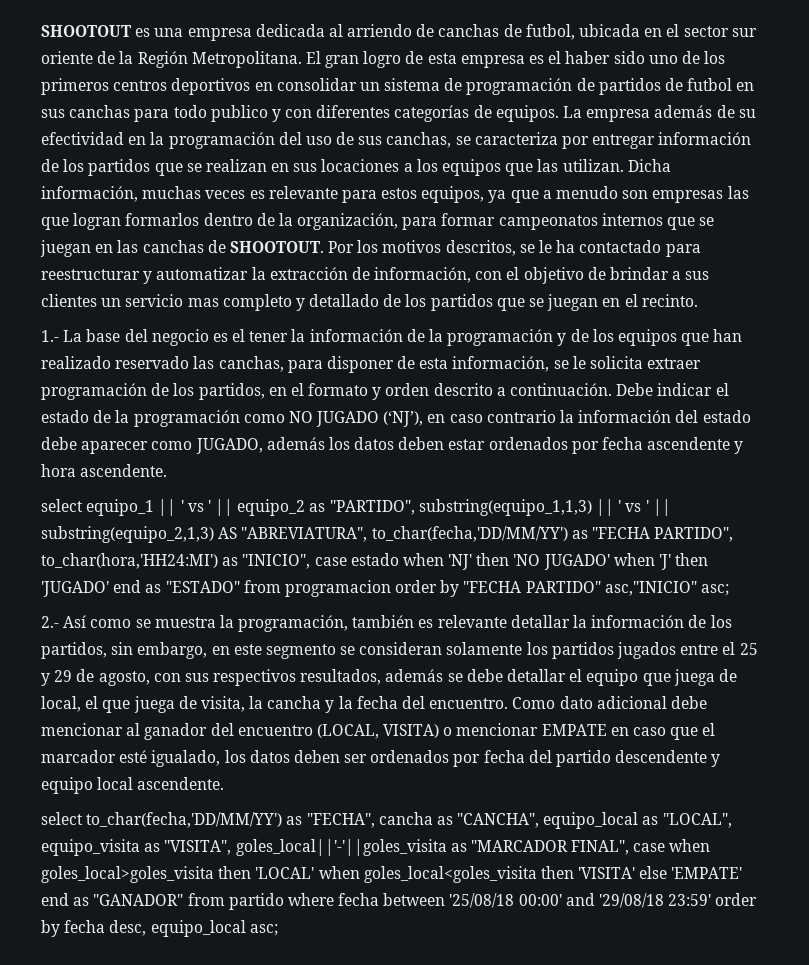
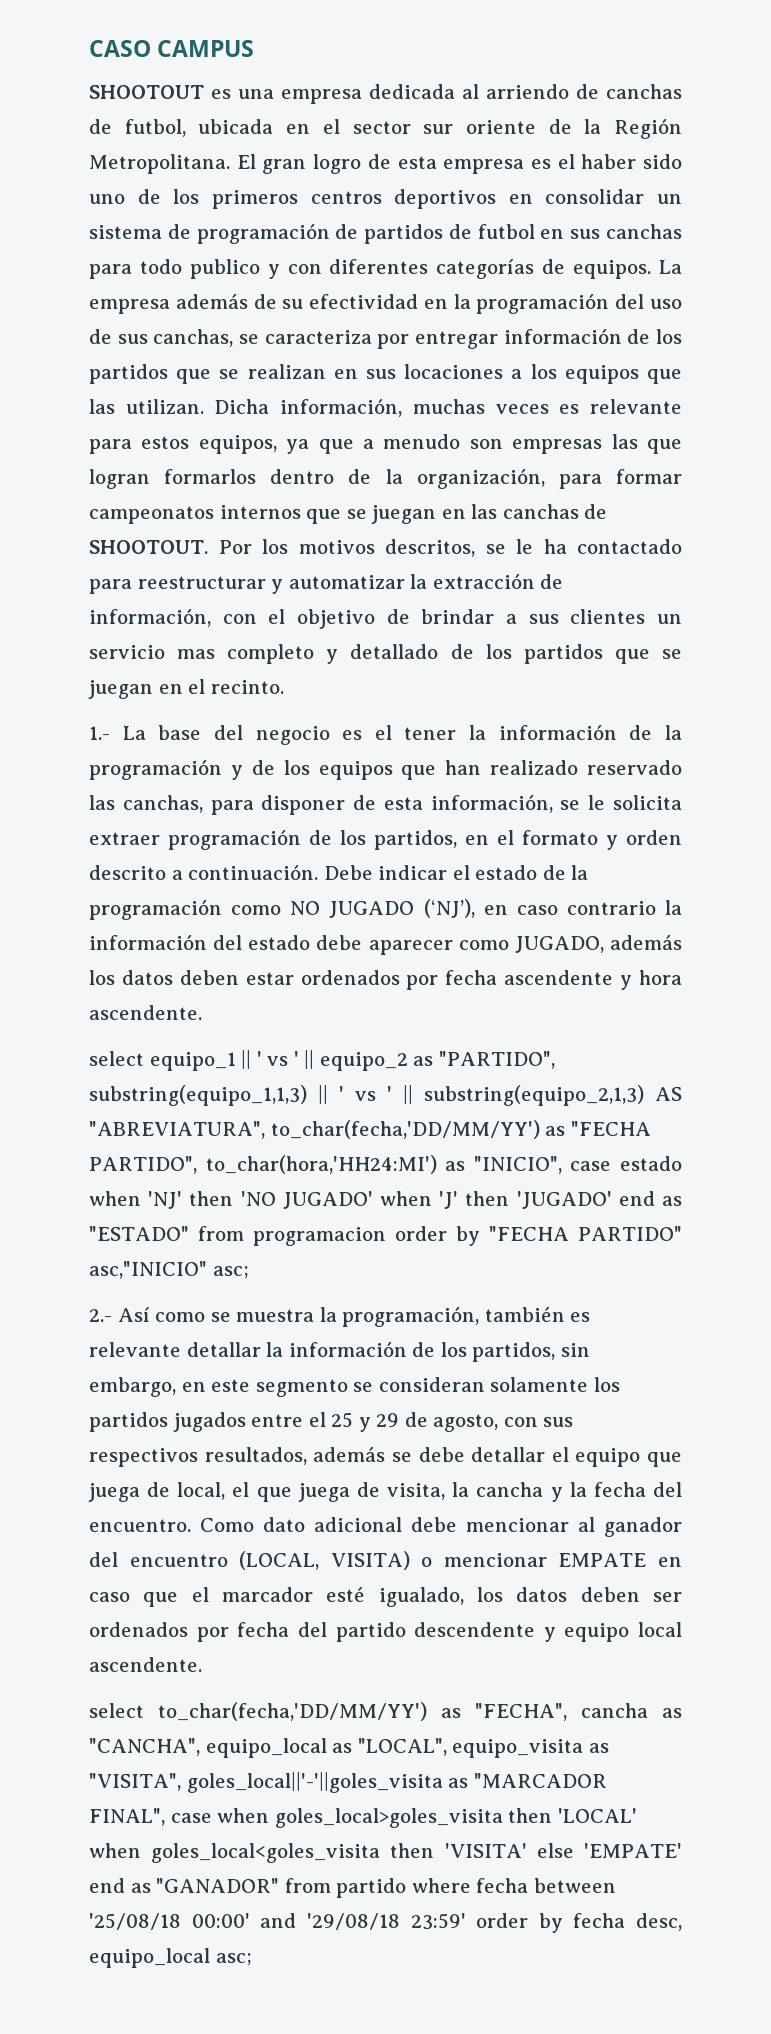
(41, 31) none -> [89,40,255,57] CASO CAMPUS //

